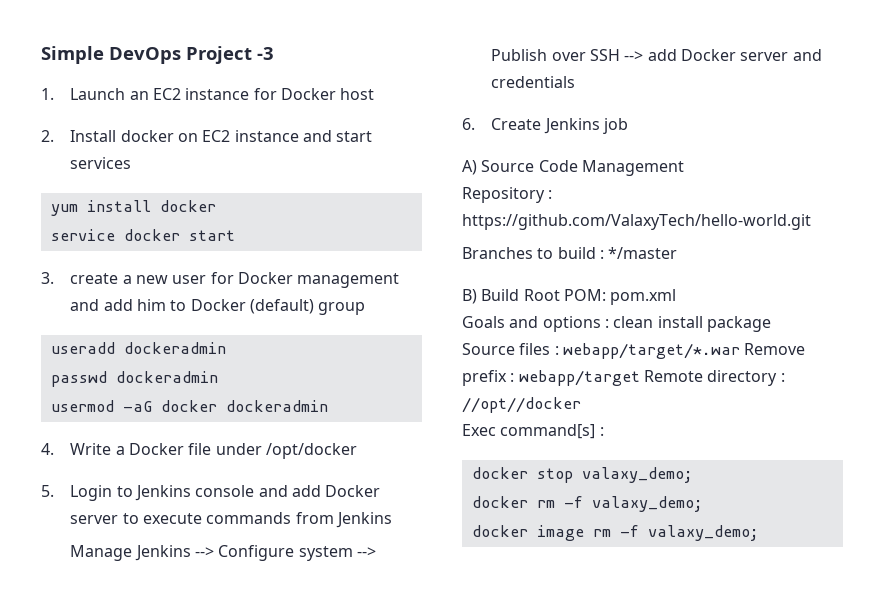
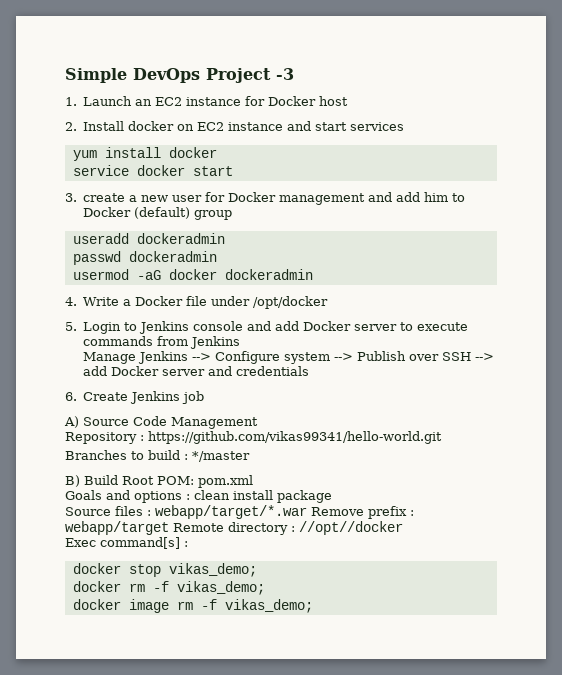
[462,214,811,230] https://github.com/ValaxyTech/hello-world.git -> [148,431,442,444] https://github.com/vikas99341/hello-world.git
[581,467,693,483] valaxy_demo; -> [168,563,257,577] vikas_demo;
[591,496,703,512] valaxy_demo; -> [176,581,265,595] vikas_demo;
[647,525,759,541] valaxy_demo; -> [224,599,313,613] vikas_demo;

